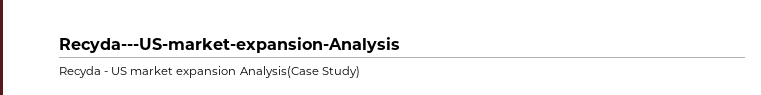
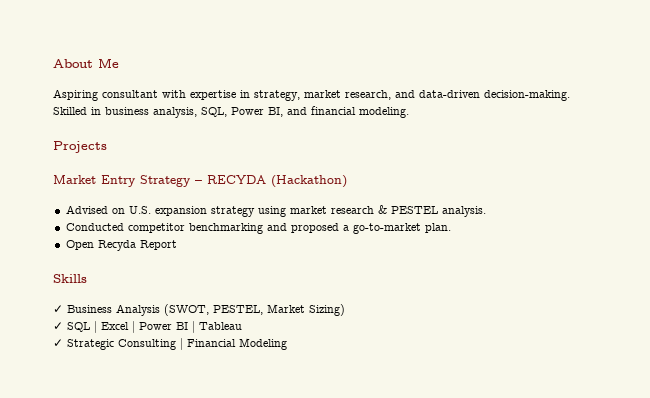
[59,37,400,53] [59,66,360,78] Recyda---US-market-expansion-Analysis // Recyda - US market expansion Analysis(Case Study) -> [53,58,119,68] [53,89,570,101] [53,106,409,118] [53,141,107,153] [53,175,347,188] [65,205,486,217] [65,223,451,234] [65,240,177,251] [53,274,87,283] [53,304,345,316] [53,321,242,333] [53,338,287,350] About Me // Aspiring consultant with expertise in strategy, market research, and data-driven decision-making. // Skilled in business analysis, SQL, Power BI, and financial modeling. // Projects // Market Entry Strategy – RECYDA (Hackathon) // Advised on U.S. expansion strategy using market research & PESTEL analysis. // Conducted competitor benchmarking and proposed a go-to-market plan. // Open Recyda Report // Skills // ✓ Business Analysis (SWOT, PESTEL, Market Sizing) // ✓ SQL | Excel | Power BI | Tableau // ✓ Strategic Consulting | Financial Modeling

